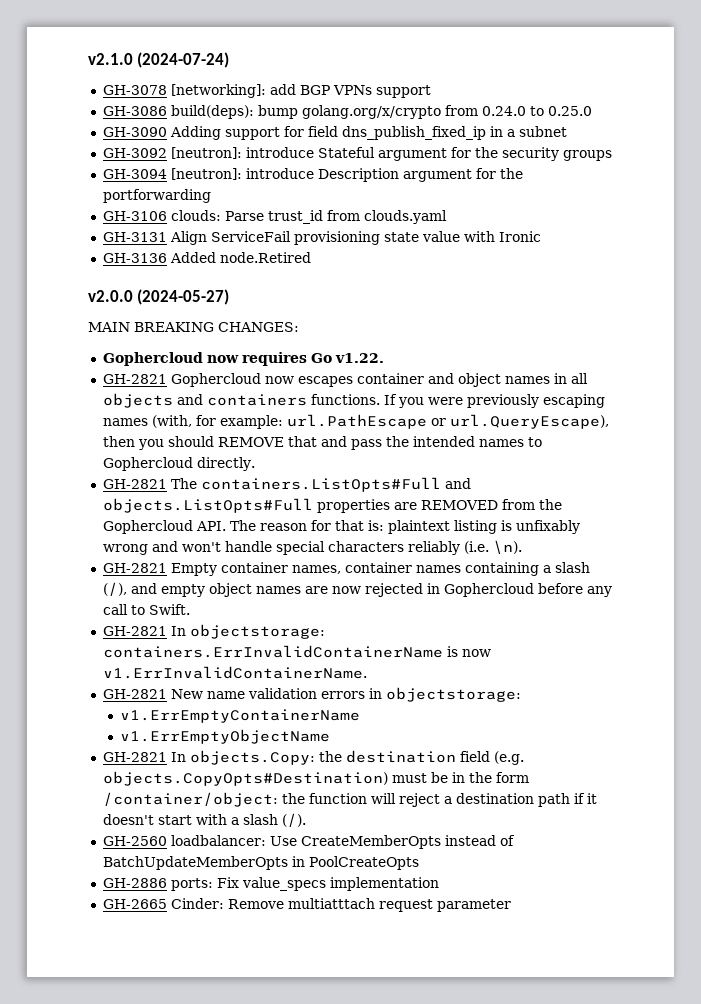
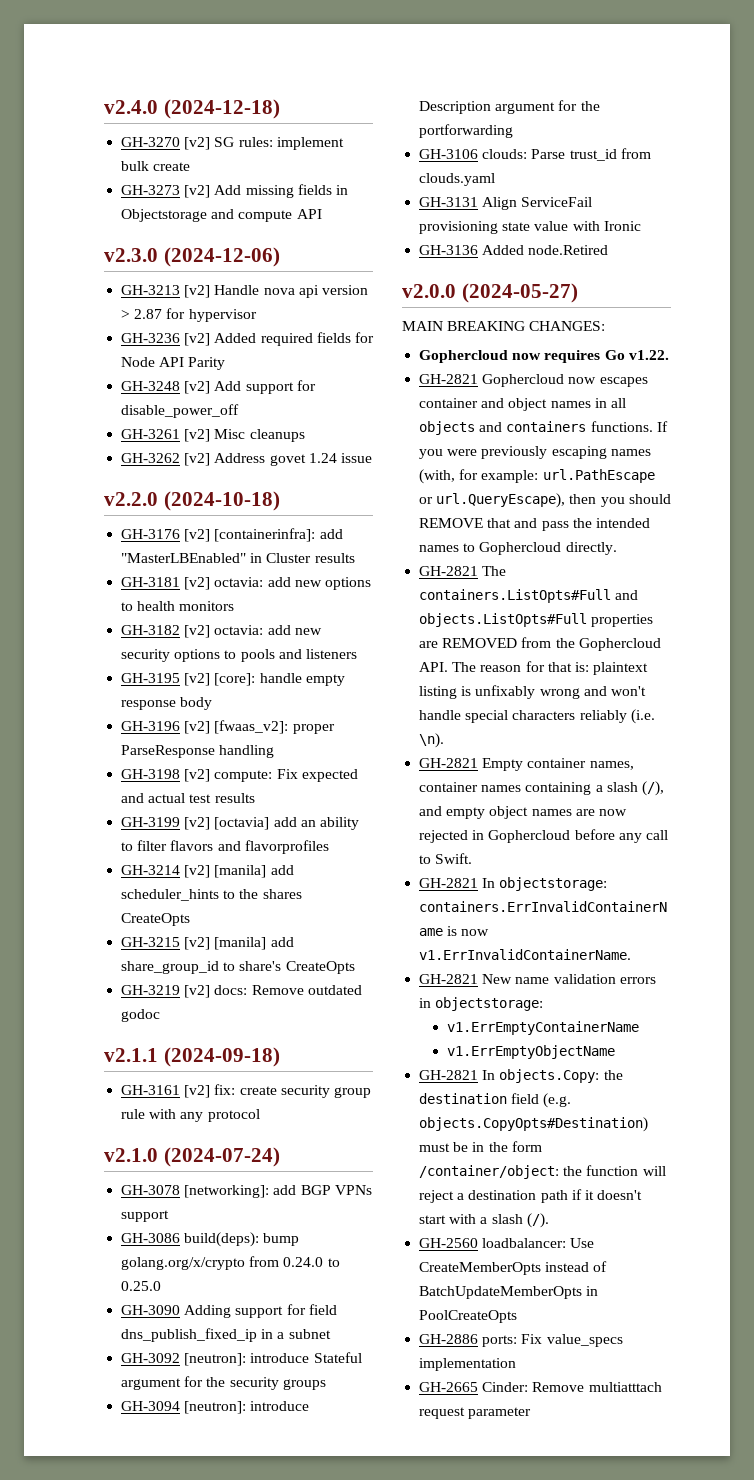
(88, 59) none -> [104,99,280,119] [121,137,344,150] [121,161,191,171] [121,184,348,198] [121,209,322,222] [104,247,280,267] [121,285,368,298] [121,308,257,322] [121,332,374,346] [121,357,226,370] [121,380,316,394] [121,404,240,418] [121,429,305,442] [121,453,372,466] [104,491,280,511] [121,528,343,542] [121,553,355,563] [121,577,371,590] [121,601,235,611] [121,625,322,638] [121,649,357,662] [121,673,345,686] [121,697,213,710] [121,720,335,734] [121,745,275,758] [121,769,358,782] [121,793,255,803] [121,817,359,830] [121,840,329,854] [121,865,294,878] [121,889,302,901] [121,913,191,926] [121,937,294,950] [121,961,355,974] [121,985,362,998] [121,1009,161,1022] [104,1047,280,1067] [121,1084,371,1098] [121,1109,260,1122] v2.4.0 (2024-12-18) // GH-3270 [v2] SG rules: implement bulk create // GH-3273 [v2] Add missing fields in Objectstorage and compute API // v2.3.0 (2024-12-06) // GH-3213 [v2] Handle nova api version > 2.87 for hypervisor // GH-3236 [v2] Added required fields for Node API Parity // GH-3248 [v2] Add support for disable_power_off // GH-3261 [v2] Misc cleanups // GH-3262 [v2] Address govet 1.24 issue // v2.2.0 (2024-10-18) // GH-3176 [v2] [containerinfra]: add "MasterLBEnabled" in Cluster results // GH-3181 [v2] octavia: add new options to health monitors // GH-3182 [v2] octavia: add new security options to pools and listeners // GH-3195 [v2] [core]: handle empty response body // GH-3196 [v2] [fwaas_v2]: proper ParseResponse handling // GH-3198 [v2] compute: Fix expected and actual test results // GH-3199 [v2] [octavia] add an ability to filter flavors and flavorprofiles // GH-3214 [v2] [manila] add scheduler_hints to the shares CreateOpts // GH-3215 [v2] [manila] add share_group_id to share's CreateOpts // GH-3219 [v2] docs: Remove outdated godoc // v2.1.1 (2024-09-18) // GH-3161 [v2] fix: create security group rule with any protocol //

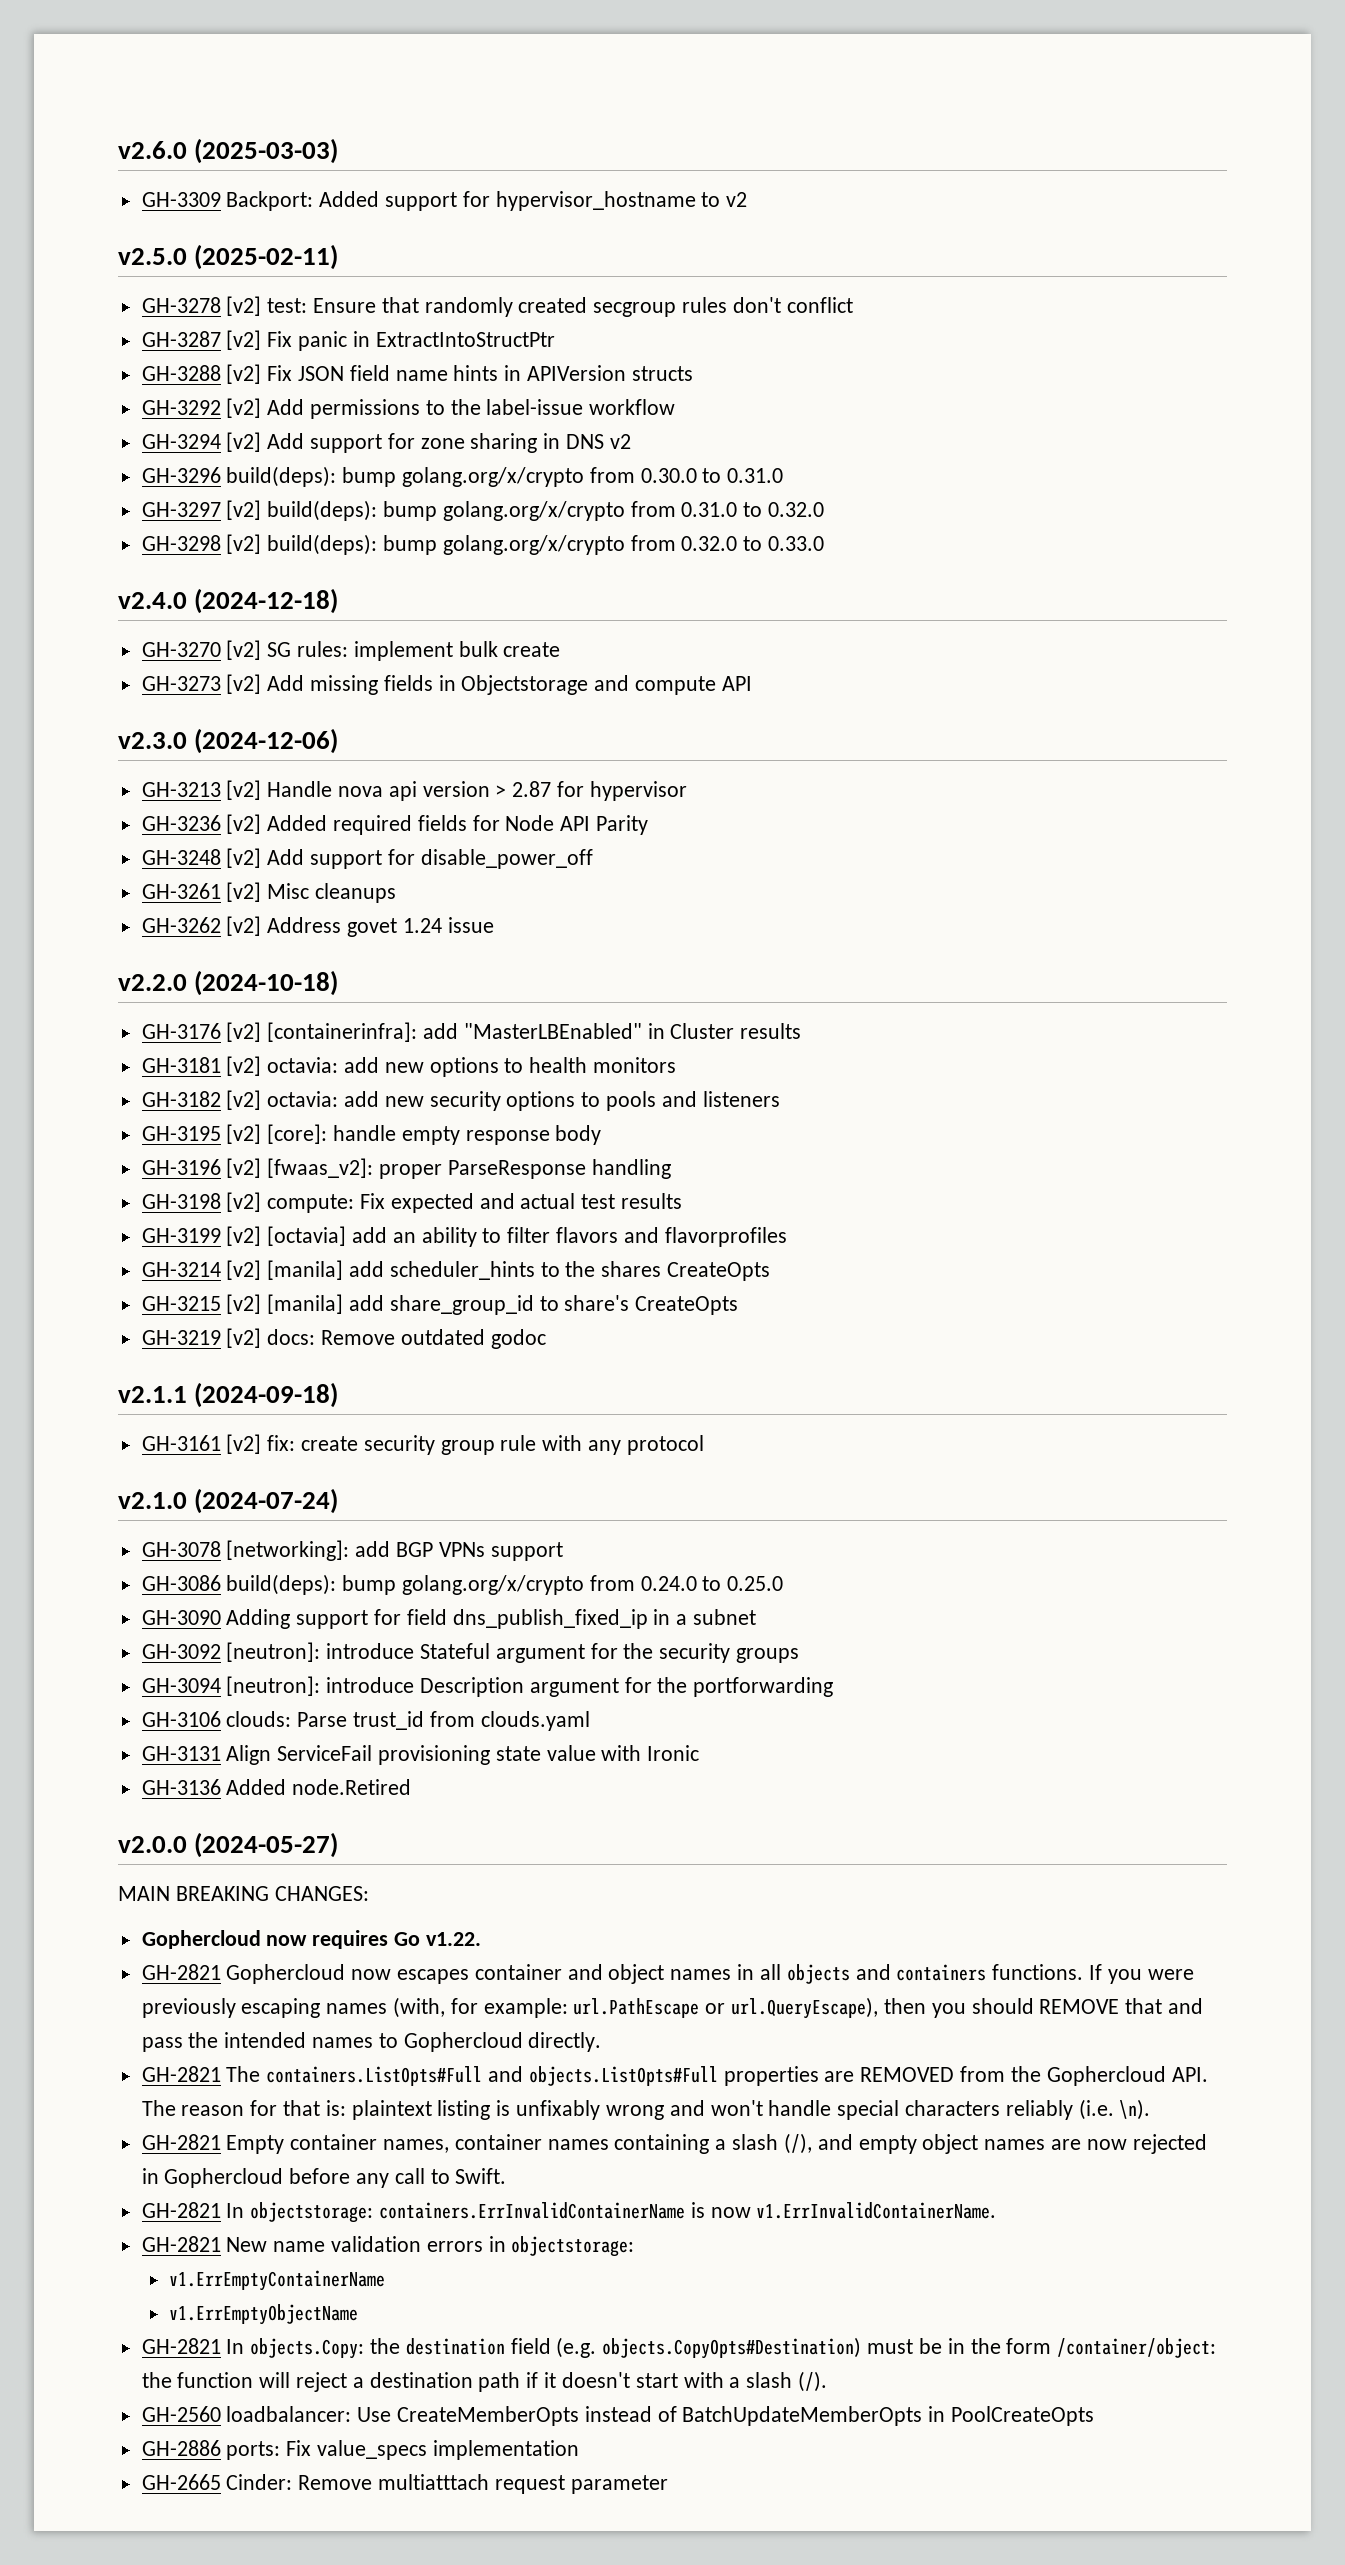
(104, 107) none -> [118,138,339,164] [141,191,748,211] [118,244,339,270] [141,296,853,317] [141,330,555,351] [141,364,693,384] [141,398,676,419] [141,432,631,453] [141,466,784,487] [141,500,825,521] [141,534,825,555] v2.6.0 (2025-03-03) // GH-3309 Backport: Added support for hypervisor_hostname to v2 // v2.5.0 (2025-02-11) // GH-3278 [v2] test: Ensure that randomly created secgroup rules don't conflict // GH-3287 [v2] Fix panic in ExtractIntoStructPtr // GH-3288 [v2] Fix JSON field name hints in APIVersion structs // GH-3292 [v2] Add permissions to the label-issue workflow // GH-3294 [v2] Add support for zone sharing in DNS v2 // GH-3296 build(deps): bump golang.org/x/crypto from 0.30.0 to 0.31.0 // GH-3297 [v2] build(deps): bump golang.org/x/crypto from 0.31.0 to 0.32.0 // GH-3298 [v2] build(deps): bump golang.org/x/crypto from 0.32.0 to 0.33.0 //

